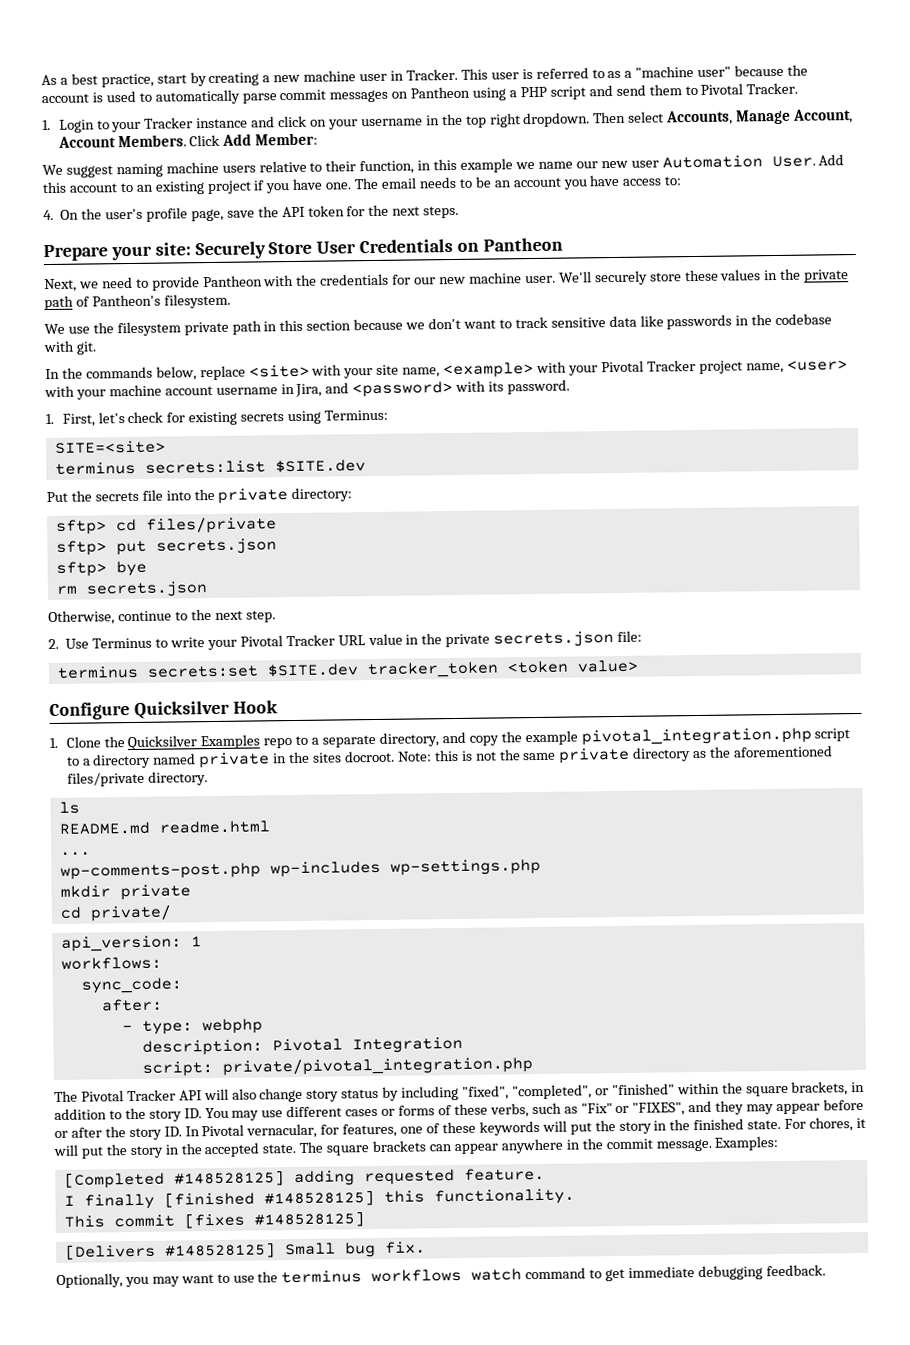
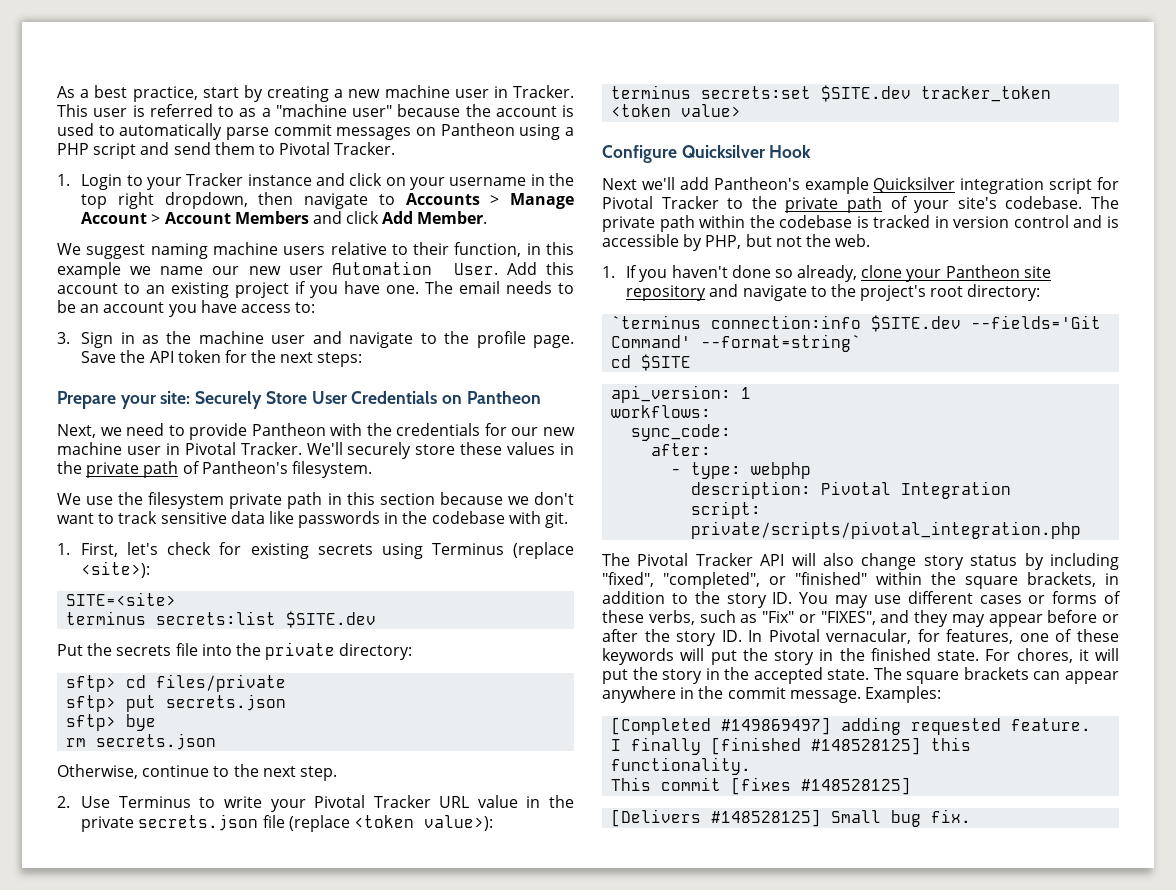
[523,109,853,128] [57,132,319,148] dropdown. Then select Accounts, Manage Account, Account Members. Click Add Member: -> [164,192,574,209] [81,211,488,224] dropdown, then navigate to Accounts > Manage Account > Account Members and click Add Member.
[43,207,255,222] 4. On the user's profile page, save -> [57,331,574,348] [81,351,117,363] 3. Sign in as the machine user and navigate to the profile page. Save
[423,205,460,219] steps. -> [317,352,363,367] steps:
[524,275,556,284] user. -> [126,442,302,455] user in Pivotal Tracker.
[45,360,848,381] [44,379,571,400] // In the commands below, replace <site> with your site name, <example> with your Pivotal Tracker project name, <user> with your machine account username in Jira, and <password> with its password. -> (569, 520) none
[324,409,389,421] Terminus: -> [431,542,574,559] [81,561,151,578] Terminus (replace <site>):
[617,630,643,642] file: -> [262,815,493,832] file (replace <token value>):
[49,727,851,751] [66,745,833,769] [66,771,208,787] [58,801,80,814] [58,820,270,835] [59,851,91,856] [59,858,541,880] [59,884,191,901] [59,904,172,922] 1. Clone the Quicksilver Examples repo to a separate directory, and copy the example pivotal_integration.php script to a directory named private in the sites docroot. Note: this is not the same private directory as the aforementioned files/private directory. // ls // README.md readme.html // ... // wp-comments-post.php wp-includes wp-settings.php // mkdir private // cd private/ -> [602,177,1119,194] [602,196,1119,213] [602,215,1119,232] [602,234,871,251] [602,265,1051,282] [626,284,1041,301] [611,315,1102,332] [611,334,862,352] [611,354,692,371] Next we'll add Pantheon's example Quicksilver integration script for Pivotal Tracker to the private path of your site's codebase. The private path within the codebase is tracked in version control and is accessible by PHP, but not the web. // 1. If you haven't done so already, clone your Pantheon site repository and navigate to the project's root directory: // `terminus connection:info $SITE.dev --fields='Git Command' --format=string` // cd $SITE
[221,1056,533,1076] private/pivotal_integration.php -> [691,521,1082,539] private/scripts/pivotal_integration.php
[173,1170,285,1187] #148528125] -> [721,717,832,735] #149869497]
[56,1264,826,1288] // Optionally, you may want to use the terminus workflows watch command to get immediate debugging feedback. -> (972, 816) none

